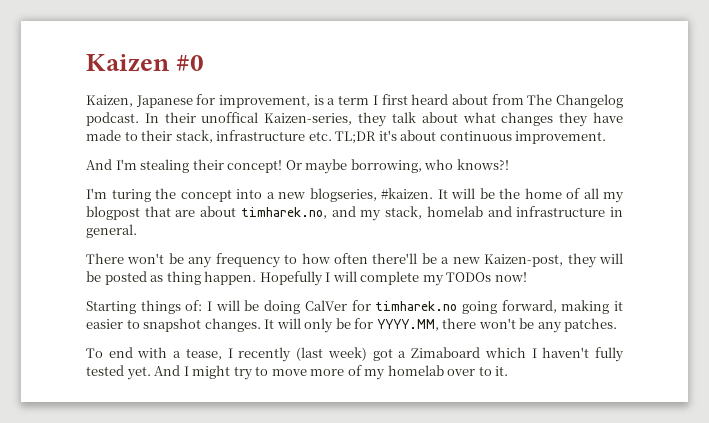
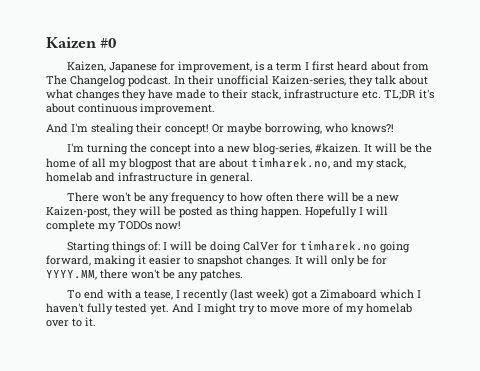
[201,112,259,123] unoffical -> [217,75,269,85] unofficial
[111,189,151,202] turing -> [87,143,129,155] turning
[309,188,377,202] blogseries, -> [252,143,313,155] blog-series,
[372,253,418,264] there'll -> [296,192,350,202] there will

